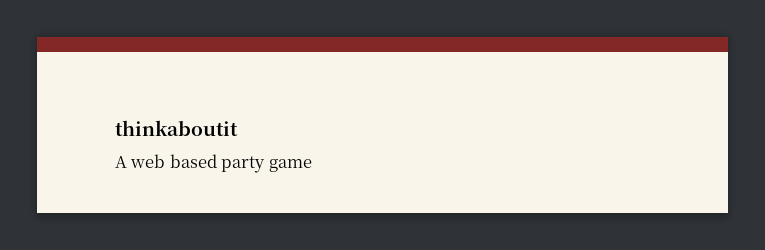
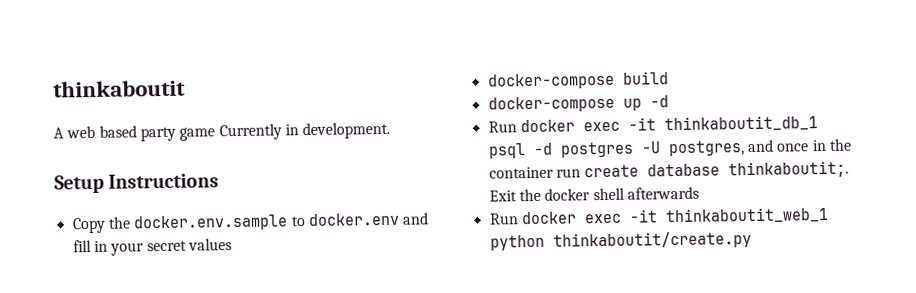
(312, 165) none -> [218,121,391,141] [54,173,220,194] [71,212,430,234] [72,238,232,256] [487,71,669,90] [487,95,669,113] [487,115,818,133] [487,138,852,159] [488,160,850,179] [488,186,699,202] [488,206,829,225] [489,231,752,251] Currently in development. // Setup Instructions // Copy the docker.env.sample to docker.env and fill in your secret values // docker-compose build // docker-compose up -d // Run docker exec -it thinkaboutit_db_1 psql -d postgres -U postgres, and once in the container run create database thinkaboutit;. Exit the docker shell afterwards // Run docker exec -it thinkaboutit_web_1 python thinkaboutit/create.py

